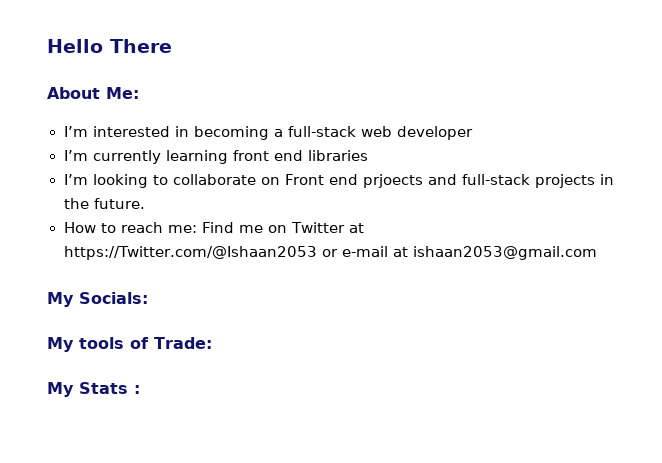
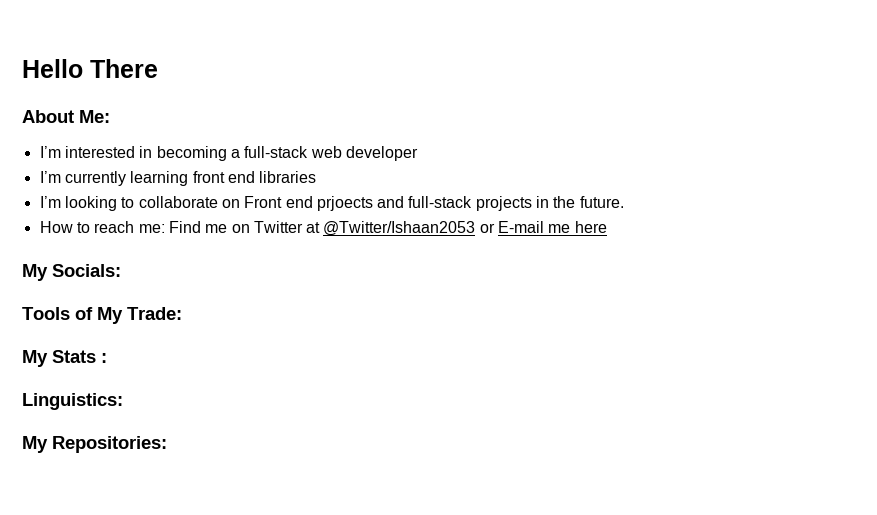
[63,246,598,260] https://Twitter.com/@Ishaan2053 or e-mail at ishaan2053@gmail.com -> [323,221,607,236] @Twitter/Ishaan2053 or E-mail me here
[47,337,149,352] My tools of -> [22,307,123,324] Tools of My
(140, 389) none -> [22,393,123,410] [22,436,167,453] // Linguistics: // My Repositories:

